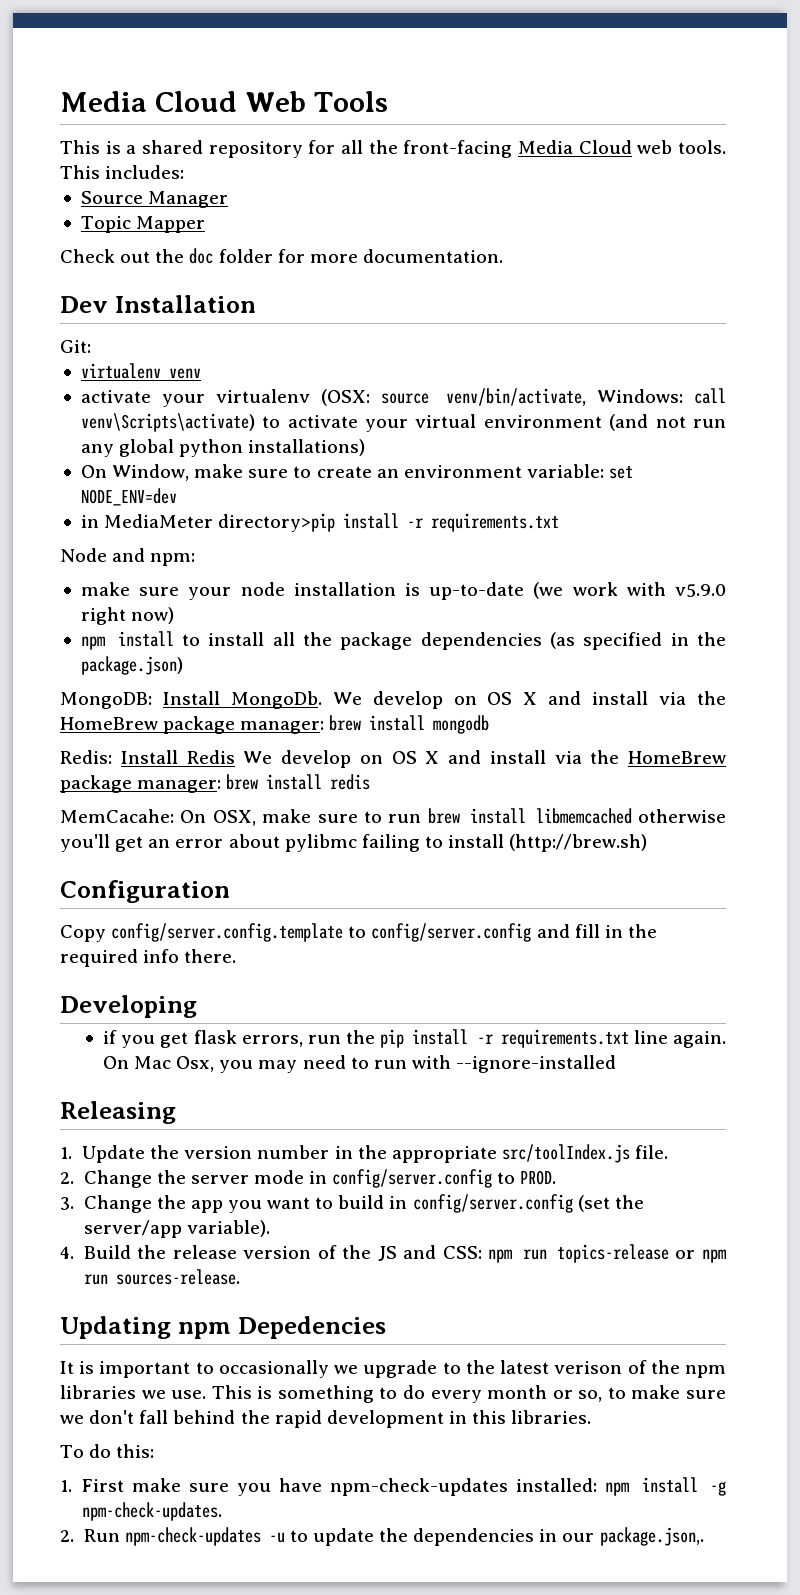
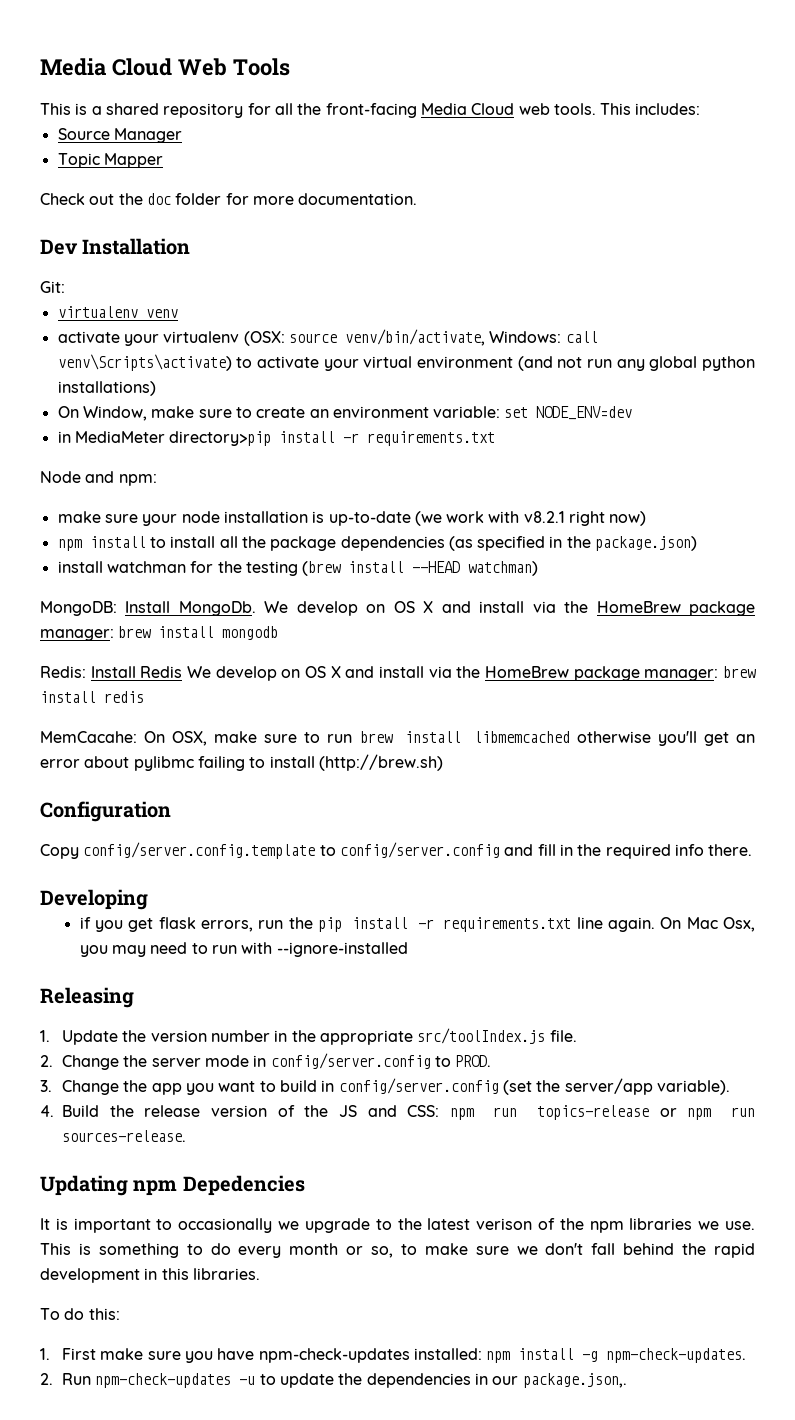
[675,584,727,597] v5.9.0 -> [523,511,565,523] v8.2.1
(183, 665) none -> [57,561,539,576] // install watchman for the testing (brew install --HEAD watchman)

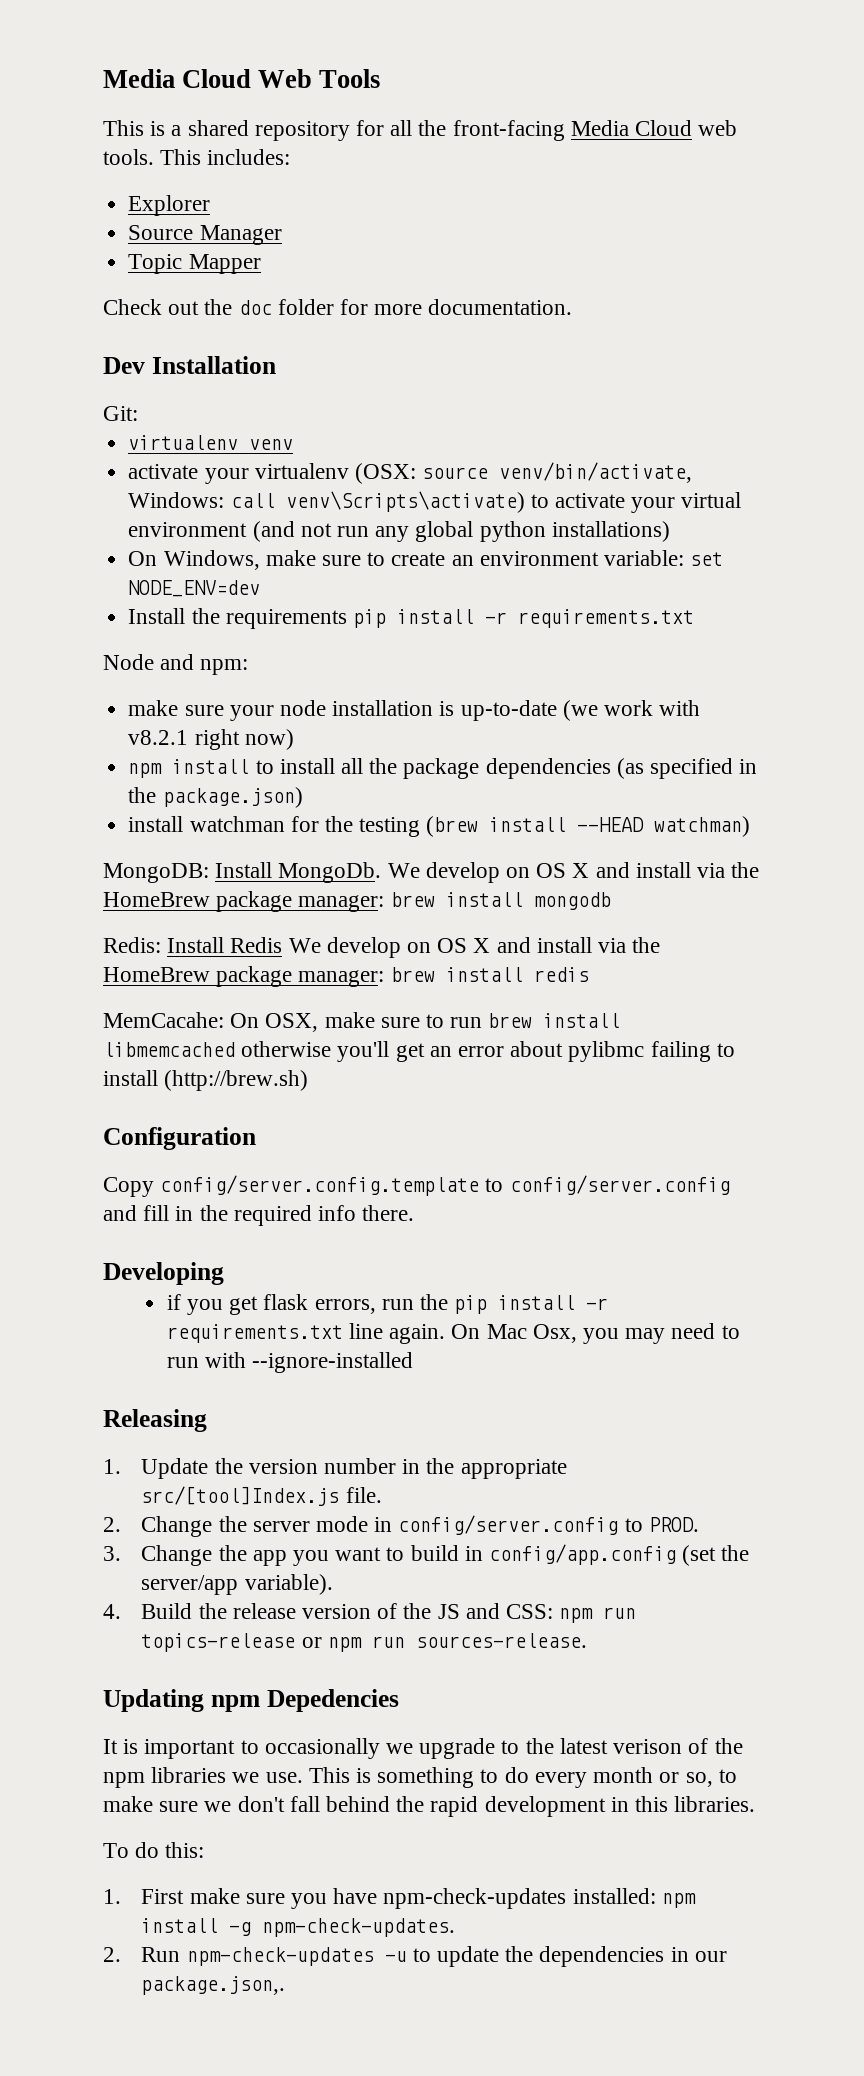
(701, 109) none -> [128,195,211,216] // Explorer
[82,406,147,421] Window, -> [163,550,260,570] Windows,
[57,431,272,446] in MediaMeter directory>pip -> [128,608,386,629] Install the requirements pip
[417,1028,546,1044] src/toolIndex.js -> [141,1486,340,1506] src/[tool]Index.js
[338,1078,499,1094] config/server.config -> [489,1544,677,1565] config/app.config

